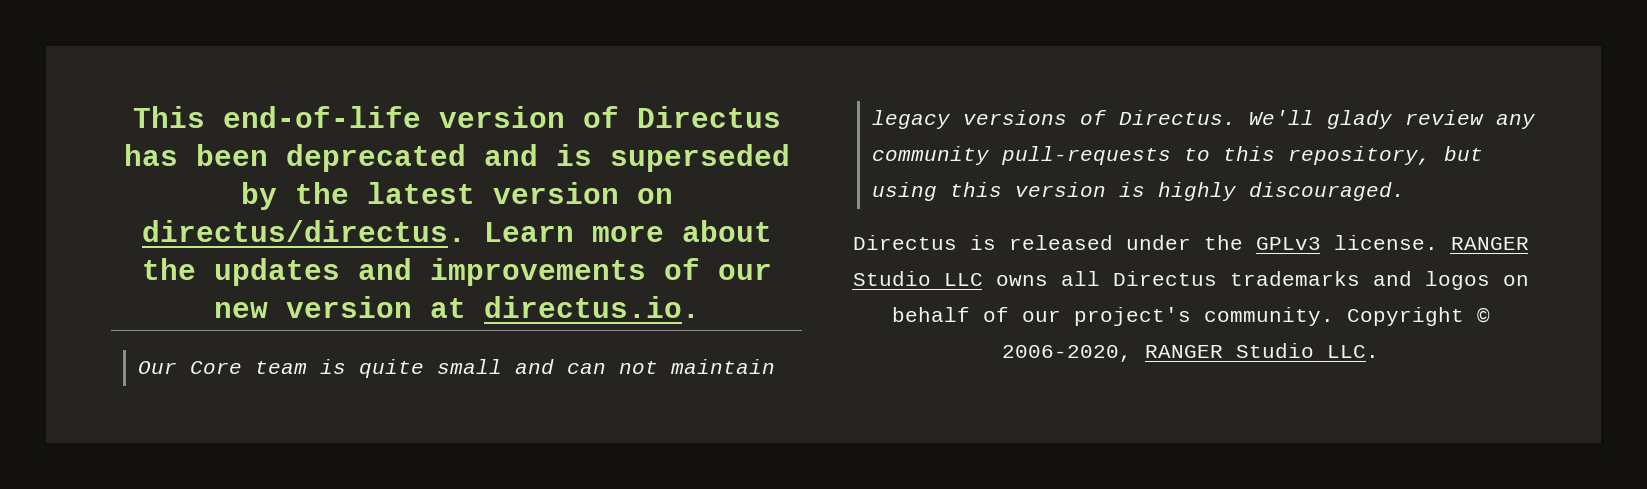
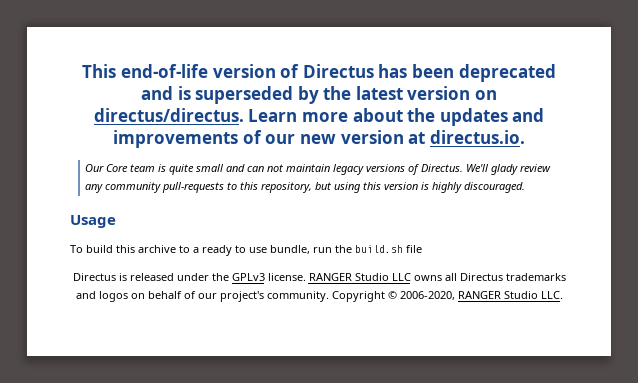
(1405, 191) none -> [70,215,116,228] [70,245,422,256] // Usage // To build this archive to a ready to use bundle, run the build.sh file

